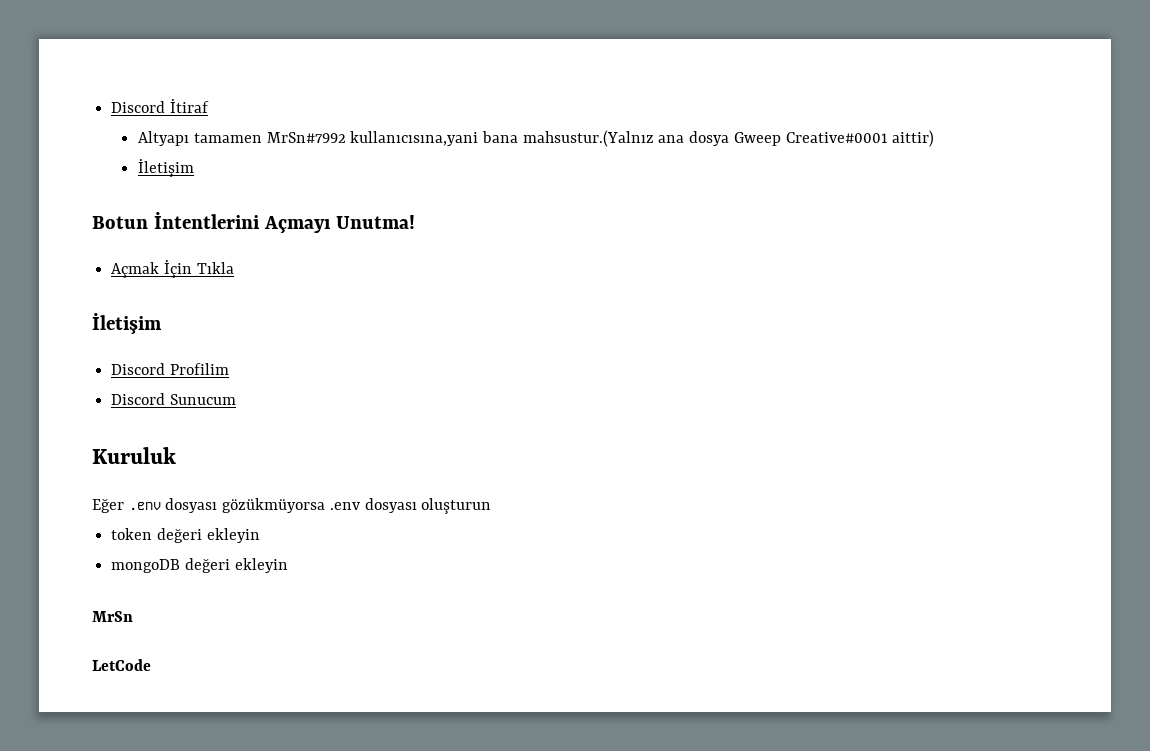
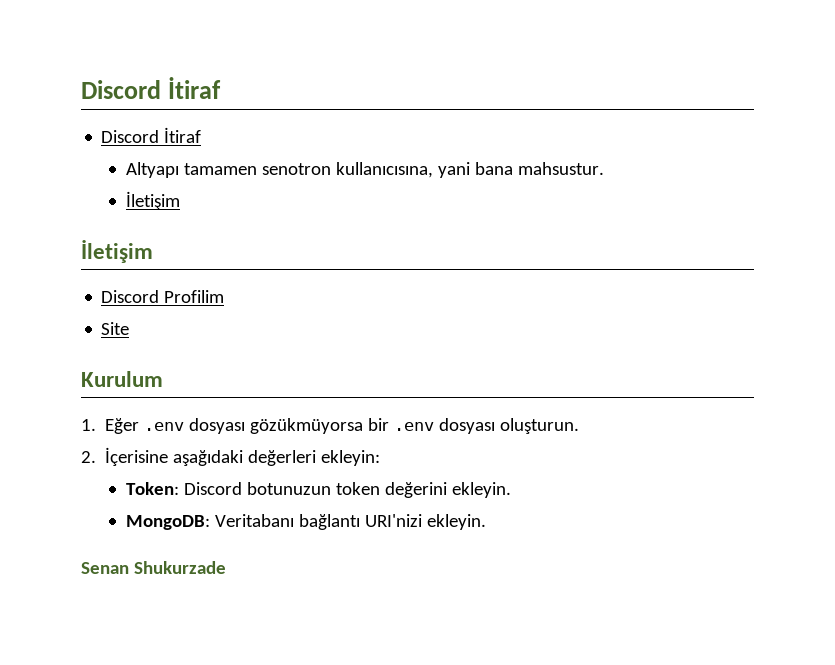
[111,99,209,113] Discord İtiraf -> [81,77,222,99] [101,127,202,143] Discord İtiraf // Discord İtiraf
[266,130,935,147] [138,159,195,177] [92,212,415,233] [111,260,234,278] MrSn#7992 kullanıcısına,yani bana mahsustur.(Yalnız ana dosya Gweep Creative#0001 aittir) // İletişim // Botun İntentlerini Açmayı Unutma! // Açmak İçin Tıkla -> [261,162,604,178] [125,191,180,210] senotron kullanıcısına, yani bana mahsustur. // İletişim
[111,393,236,405] [92,447,176,464] Discord Sunucum // Kuruluk // -> [101,322,130,335] [81,371,163,387] [81,419,96,431] Site // Kurulum // 1.
[329,498,492,514] [111,528,260,543] [111,558,288,573] [92,611,133,622] [92,659,151,671] .env dosyası oluşturun // token değeri ekleyin // mongoDB değeri ekleyin // MrSn // LetCode -> [368,418,580,434] [81,447,381,466] [125,482,511,498] [125,514,486,530] [81,561,226,574] bir .env dosyası oluşturun. // 2. İçerisine aşağıdaki değerleri ekleyin: // Token: Discord botunuzun token değerini ekleyin. // MongoDB: Veritabanı bağlantı URI'nizi ekleyin. // Senan Shukurzade

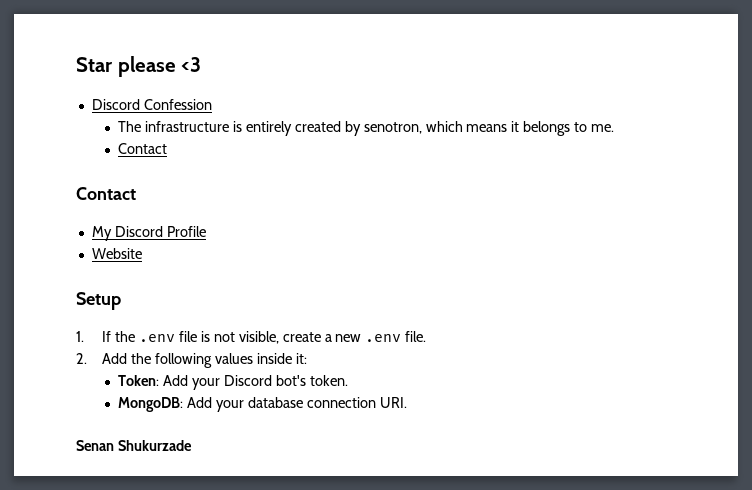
[81,77,222,99] [101,127,202,143] [125,162,604,178] [125,191,180,210] [81,240,153,263] [101,290,225,303] [101,322,130,335] [81,371,163,387] [81,418,580,434] [81,447,381,466] [125,482,511,498] [125,514,486,530] Discord İtiraf // Discord İtiraf // Altyapı tamamen senotron kullanıcısına, yani bana mahsustur. // İletişim // İletişim // Discord Profilim // Site // Kurulum // 1. Eğer .env dosyası gözükmüyorsa bir .env dosyası oluşturun. // 2. İçerisine aşağıdaki değerleri ekleyin: // Token: Discord botunuzun token değerini ekleyin. // MongoDB: Veritabanı bağlantı URI'nizi ekleyin. -> [76,56,202,77] [91,99,212,110] [118,121,615,136] [118,143,168,154] [76,187,136,200] [91,226,206,241] [91,248,142,259] [76,292,121,310] [76,331,427,344] [76,353,307,368] [118,375,348,390] [118,397,407,412] Star please <3 // Discord Confession // The infrastructure is entirely created by senotron, which means it belongs to me. // Contact // Contact // My Discord Profile // Website // Setup // 1. If the .env file is not visible, create a new .env file. // 2. Add the following values inside it: // Token: Add your Discord bot's token. // MongoDB: Add your database connection URI.

